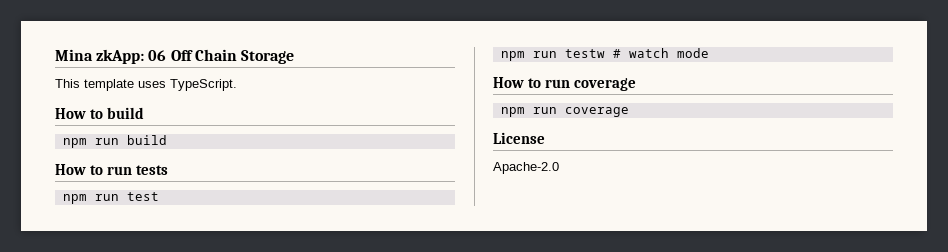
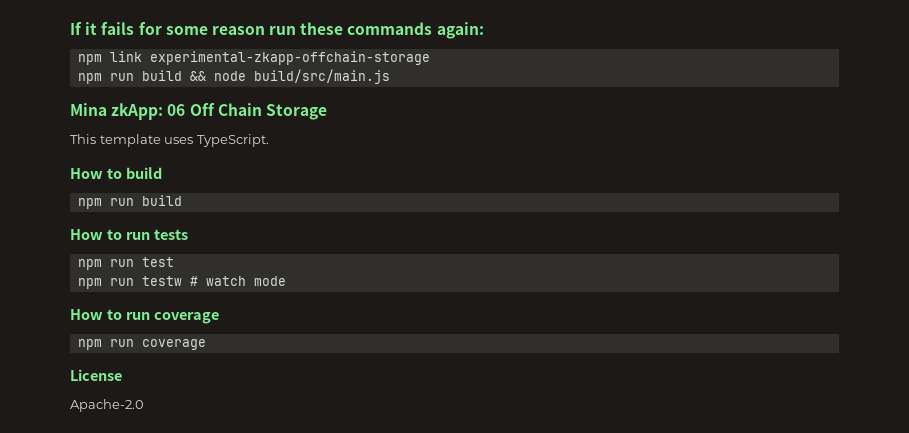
(55, 55) none -> [70,22,484,39] [77,51,430,65] [77,69,390,84] If it fails for some reason run these commands again: // npm link experimental-zkapp-offchain-storage // npm run build && node build/src/main.js //

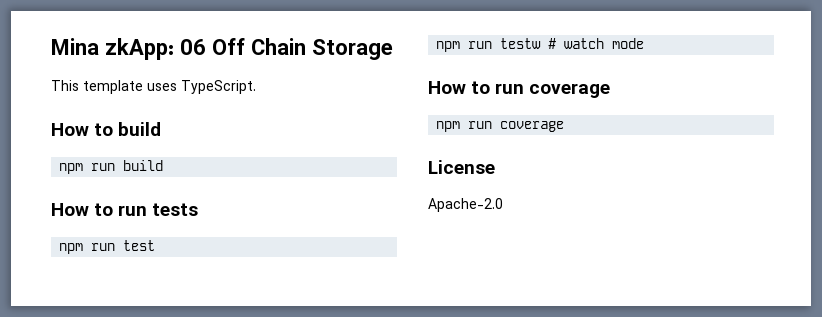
[70,22,484,39] [77,51,430,65] [77,69,390,84] If it fails for some reason run these commands again: // npm link experimental-zkapp-offchain-storage // npm run build && node build/src/main.js // -> (51, 46) none

